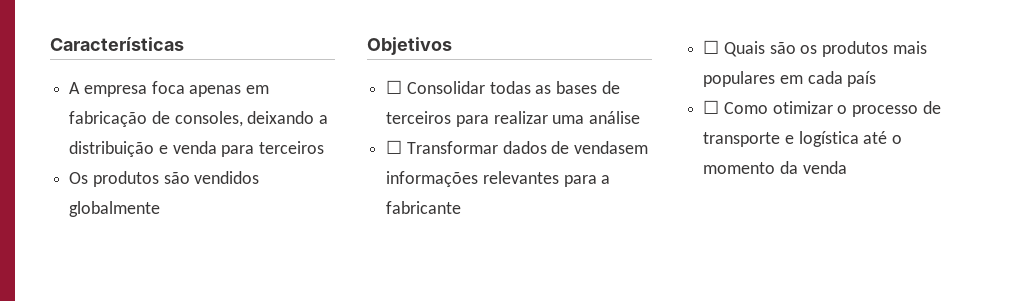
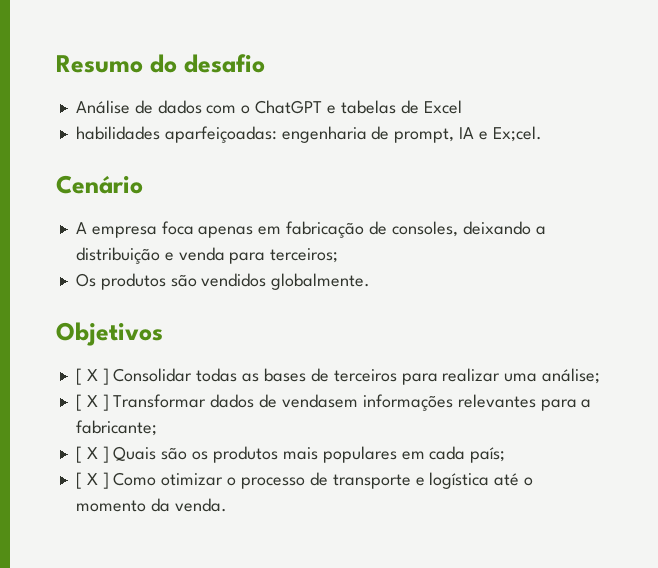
[50,37,184,51] Características -> [56,54,265,73] [75,100,462,114] [75,126,542,143] [56,175,143,194] Resumo do desafio // Análise de dados com o ChatGPT e tabelas de Excel // habilidades aparfeiçoadas: engenharia de prompt, IA e Ex;cel. // Cenário
[259,141,325,154] terceiros -> [270,248,339,263] terceiros;
[69,201,161,217] globalmente -> [271,273,371,290] globalmente.
[386,80,403,94] ☐ -> [75,368,109,385] [ X ]
[589,111,641,124] [386,140,403,154] análise // ☐ -> [542,368,601,384] [75,394,109,411] análise; // [ X ]
[386,201,462,214] [703,40,720,54] fabricante // ☐ -> [75,420,157,436] [75,446,109,463] fabricante; // [ X ]
[847,71,877,87] [703,100,720,114] país // ☐ -> [470,447,506,463] [75,472,109,489] país; // [ X ]
[802,161,847,174] venda -> [174,498,227,512] venda.

